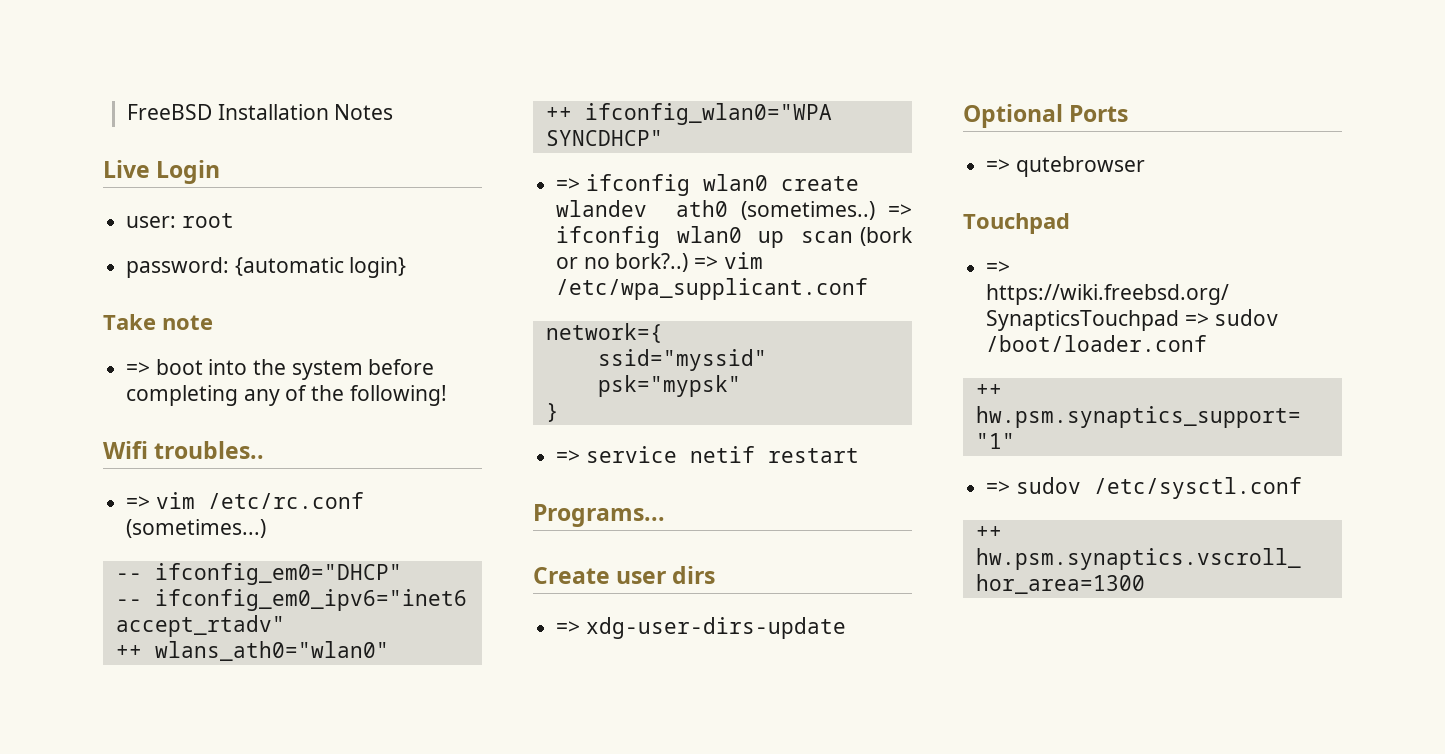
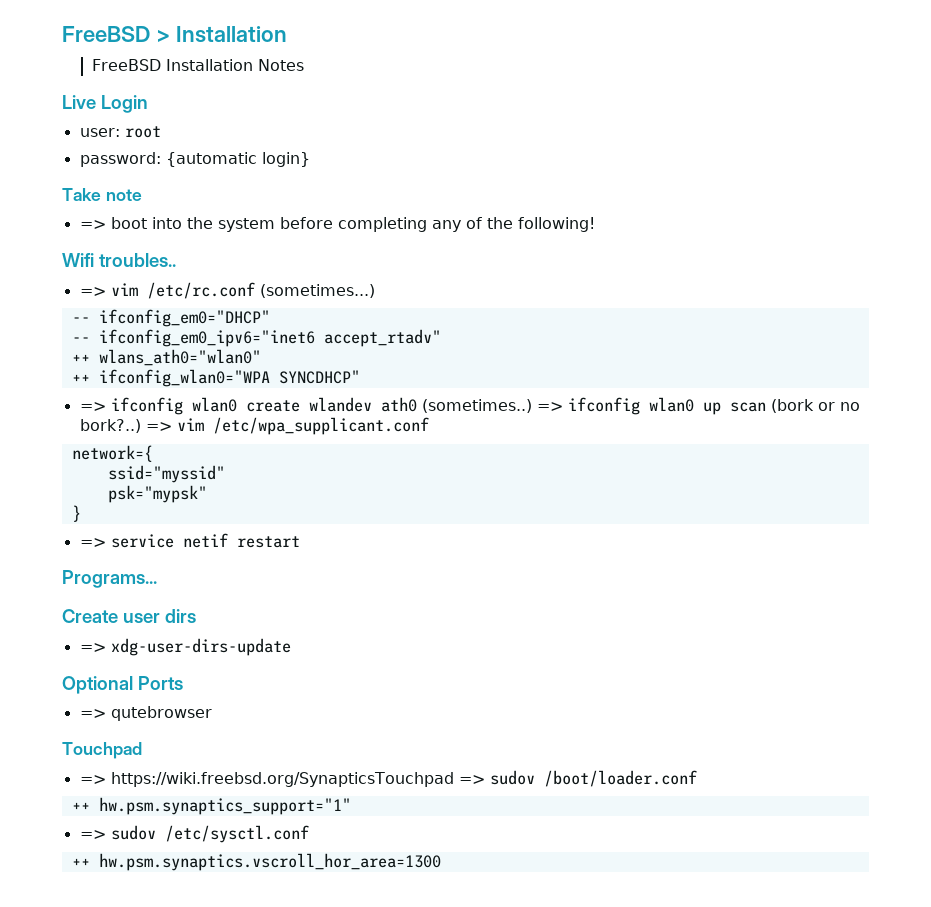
[126,104,212,120] FreeBSD -> [62,26,287,43] [91,59,161,71] FreeBSD > Installation // FreeBSD

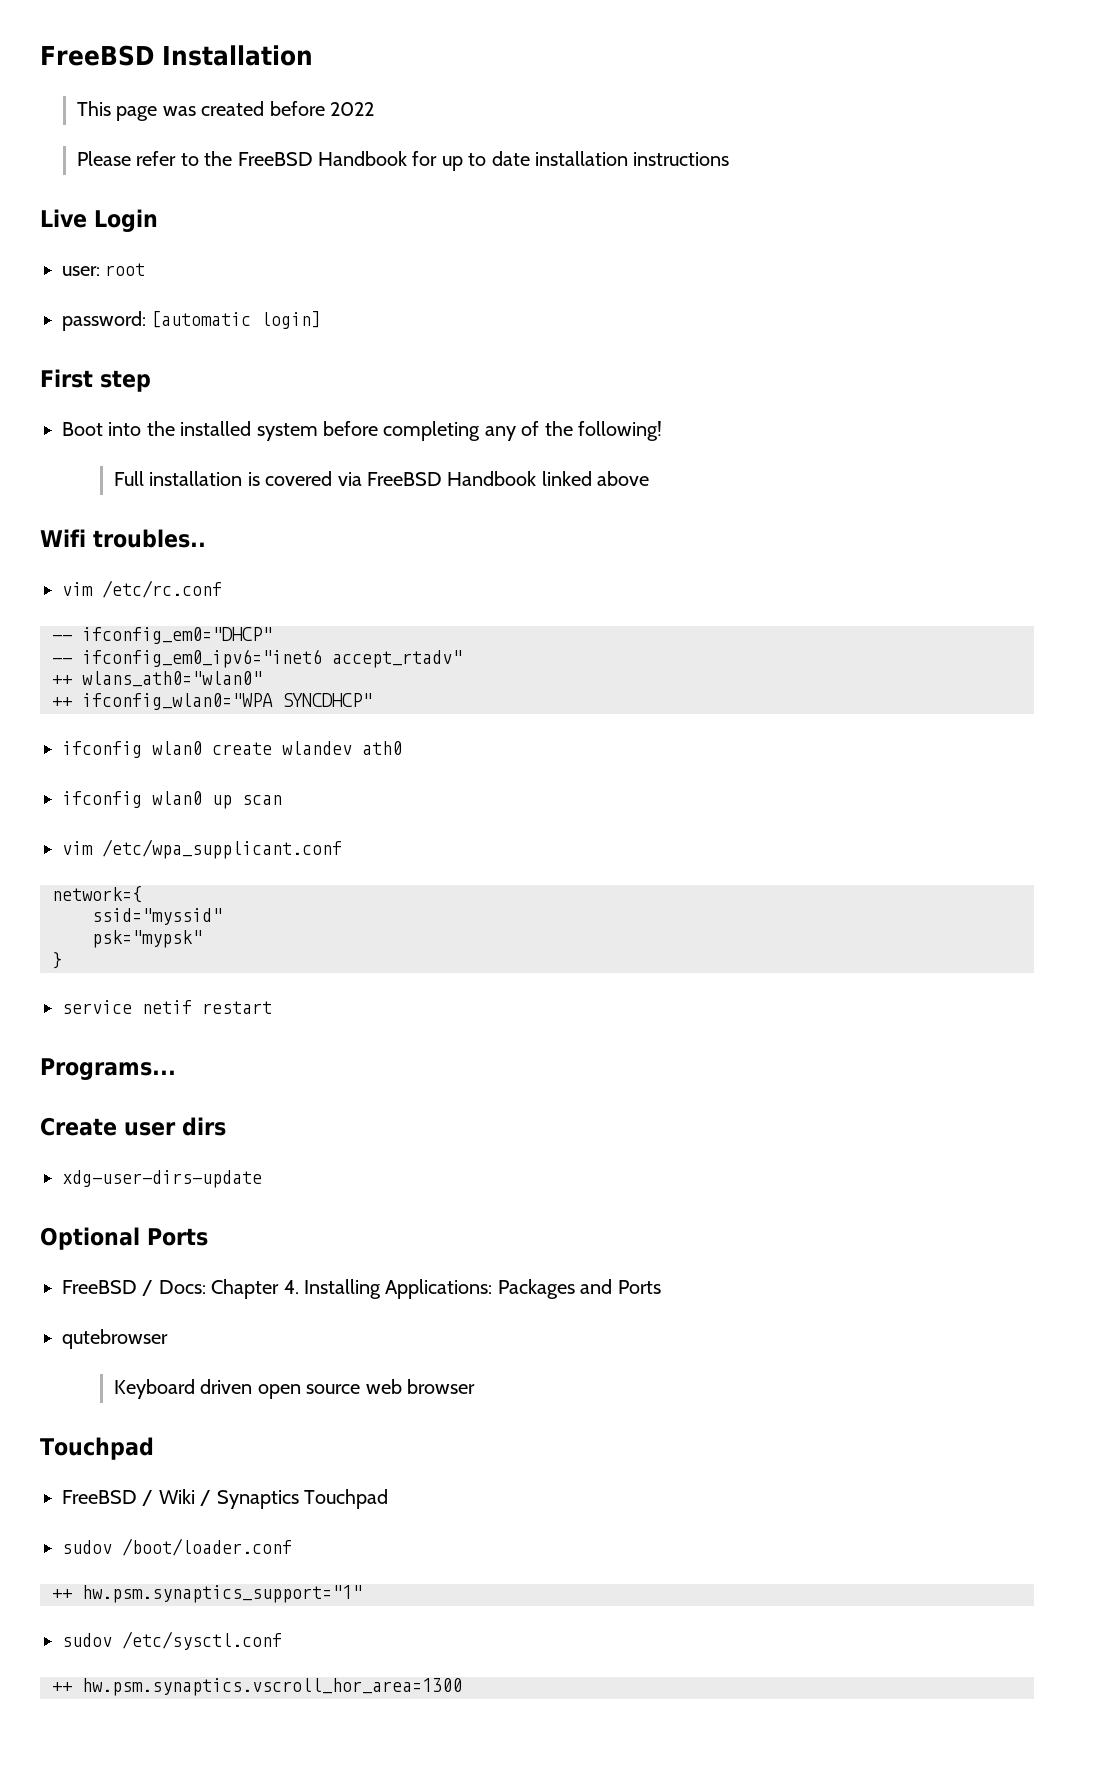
[62,26,170,42] FreeBSD > -> [40,45,154,66] FreeBSD
[91,59,304,71] FreeBSD Installation Notes -> [77,101,375,121] [77,151,730,171] This page was created before 2022 // Please refer to the FreeBSD Handbook for up to date installation instructions
[165,152,310,167] [62,188,142,201] [79,217,147,229] {automatic login} // Take note // => boot -> [151,311,322,329] [40,369,151,392] [62,422,103,436] [automatic login] // First step // Boot
(213, 223) none -> [180,421,252,436] installed
(595, 224) none -> [114,471,650,486] // Full installation is covered via FreeBSD Handbook linked above
[79,287,106,296] => -> (206, 538) none
[259,284,375,298] (sometimes...) -> (222, 589) none
[79,402,106,411] => -> (372, 700) none
[421,399,563,413] (sometimes..) => -> (402, 748) //
[770,399,860,413] [79,419,172,433] (bork or no bork?..) => -> (282, 800) //
[79,538,106,547] => -> (62, 960) none
[79,643,106,652] => -> (226, 1126) none
[79,706,212,721] [62,742,142,759] [79,772,485,787] => qutebrowser // Touchpad // => https://wiki.freebsd.org/SynapticsTouchpad => -> [62,1279,661,1299] [62,1329,168,1349] [114,1379,476,1399] [40,1437,154,1460] [62,1489,388,1509] FreeBSD / Docs: Chapter 4. Installing Applications: Packages and Ports // qutebrowser // Keyboard driven open source web browser // Touchpad // FreeBSD / Wiki / Synaptics Touchpad //
[79,830,106,839] => -> (362, 1594) none

